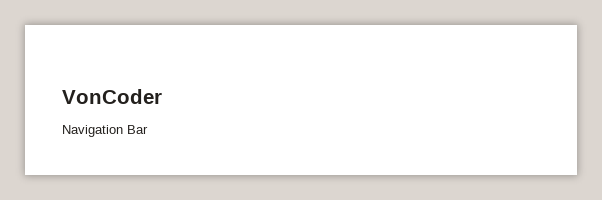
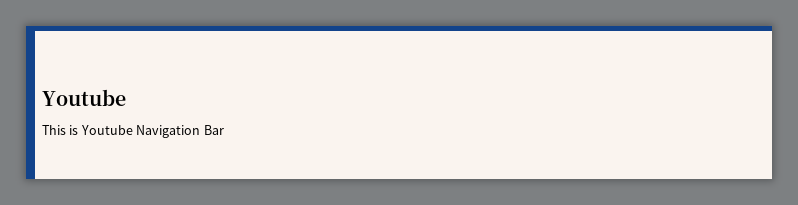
[62,89,162,104] VonCoder // -> [42,89,126,106] [42,125,133,135] Youtube // This is Youtube

